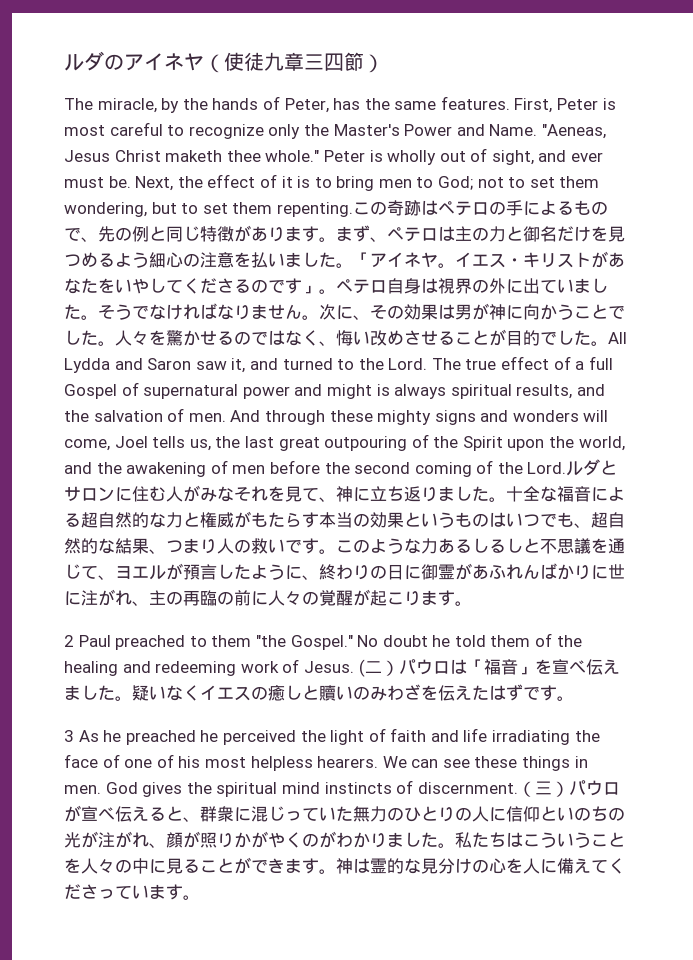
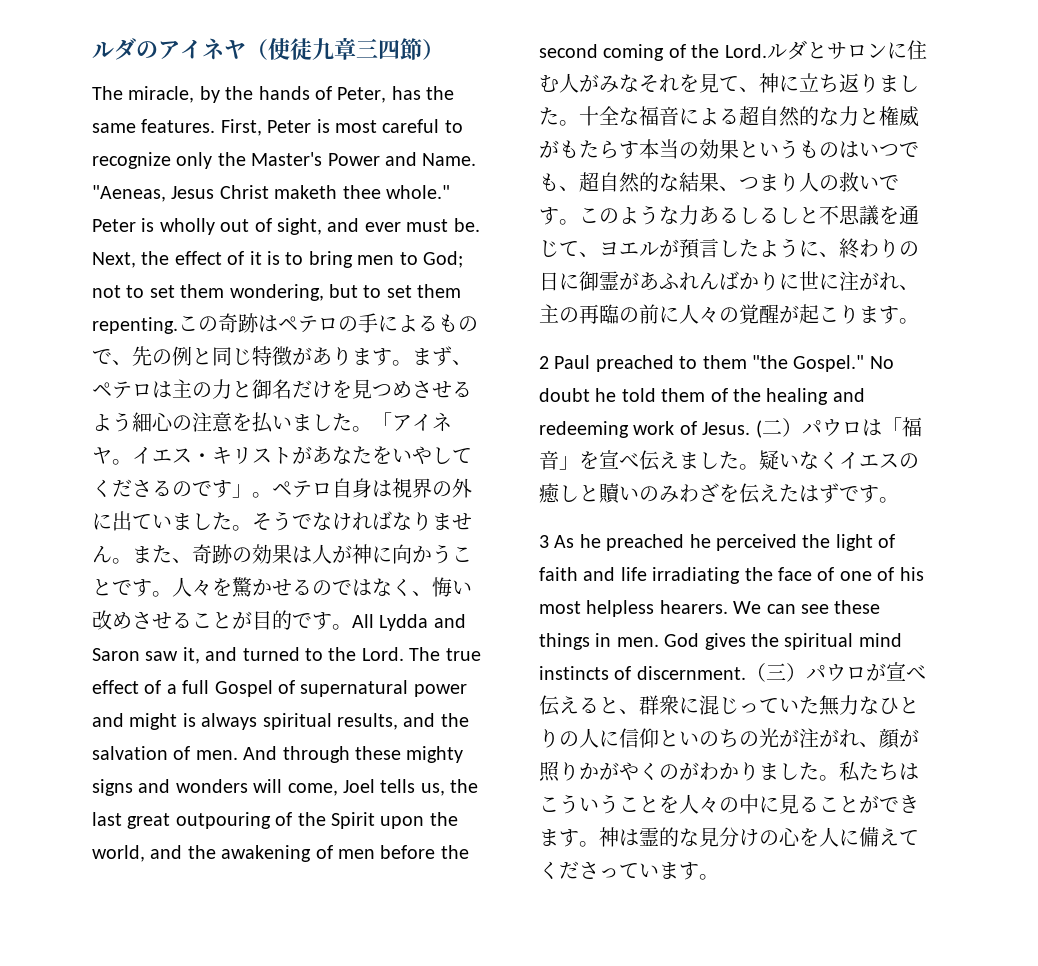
(98, 259) none -> [412,381,452,398] させ
[319,304,387,320] 次に、そ -> [132,544,233,564] また、奇跡
[455,304,472,320] 男 -> [312,544,332,564] 人
[64,330,98,345] した -> [132,579,152,597] す
[557,330,591,345] した -> [312,612,332,630] す
[387,807,404,821] の -> [859,696,879,714] な

